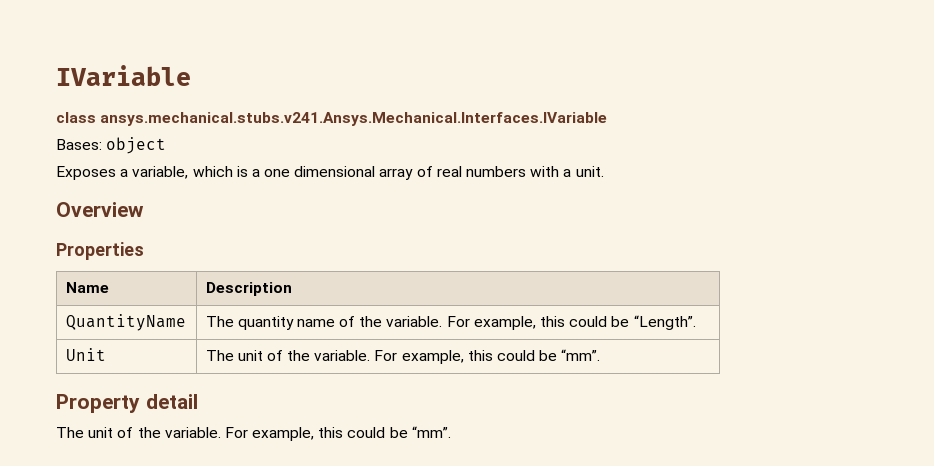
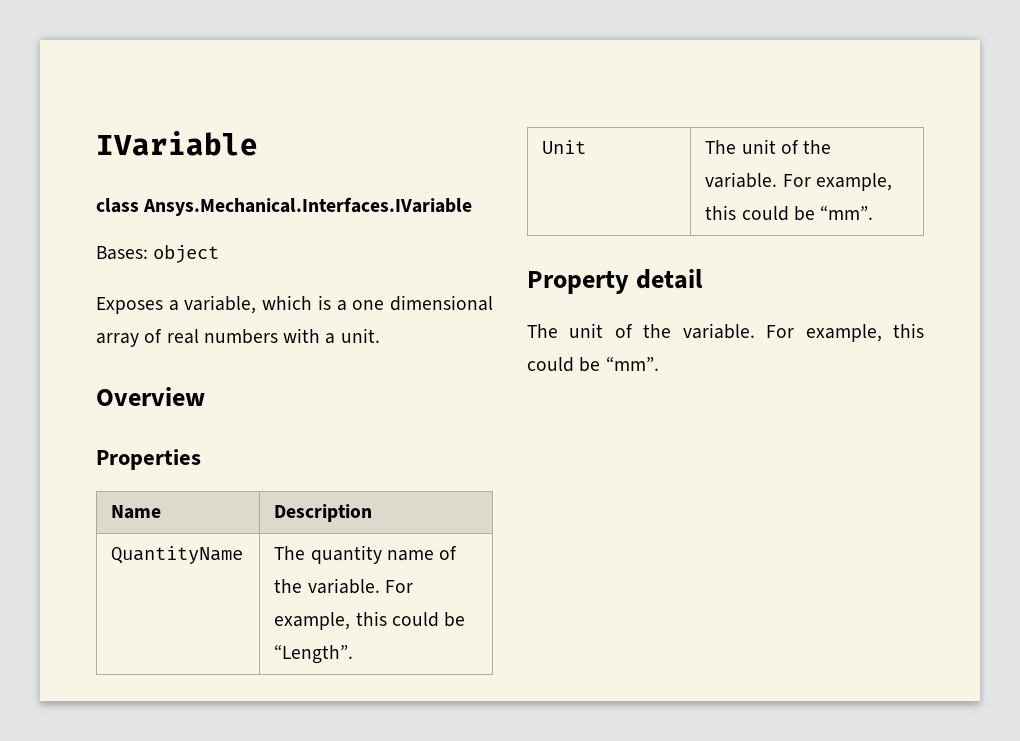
[100,112,608,126] ansys.mechanical.stubs.v241.Ansys.Mechanical.Interfaces.IVariable -> [143,197,473,216] Ansys.Mechanical.Interfaces.IVariable

